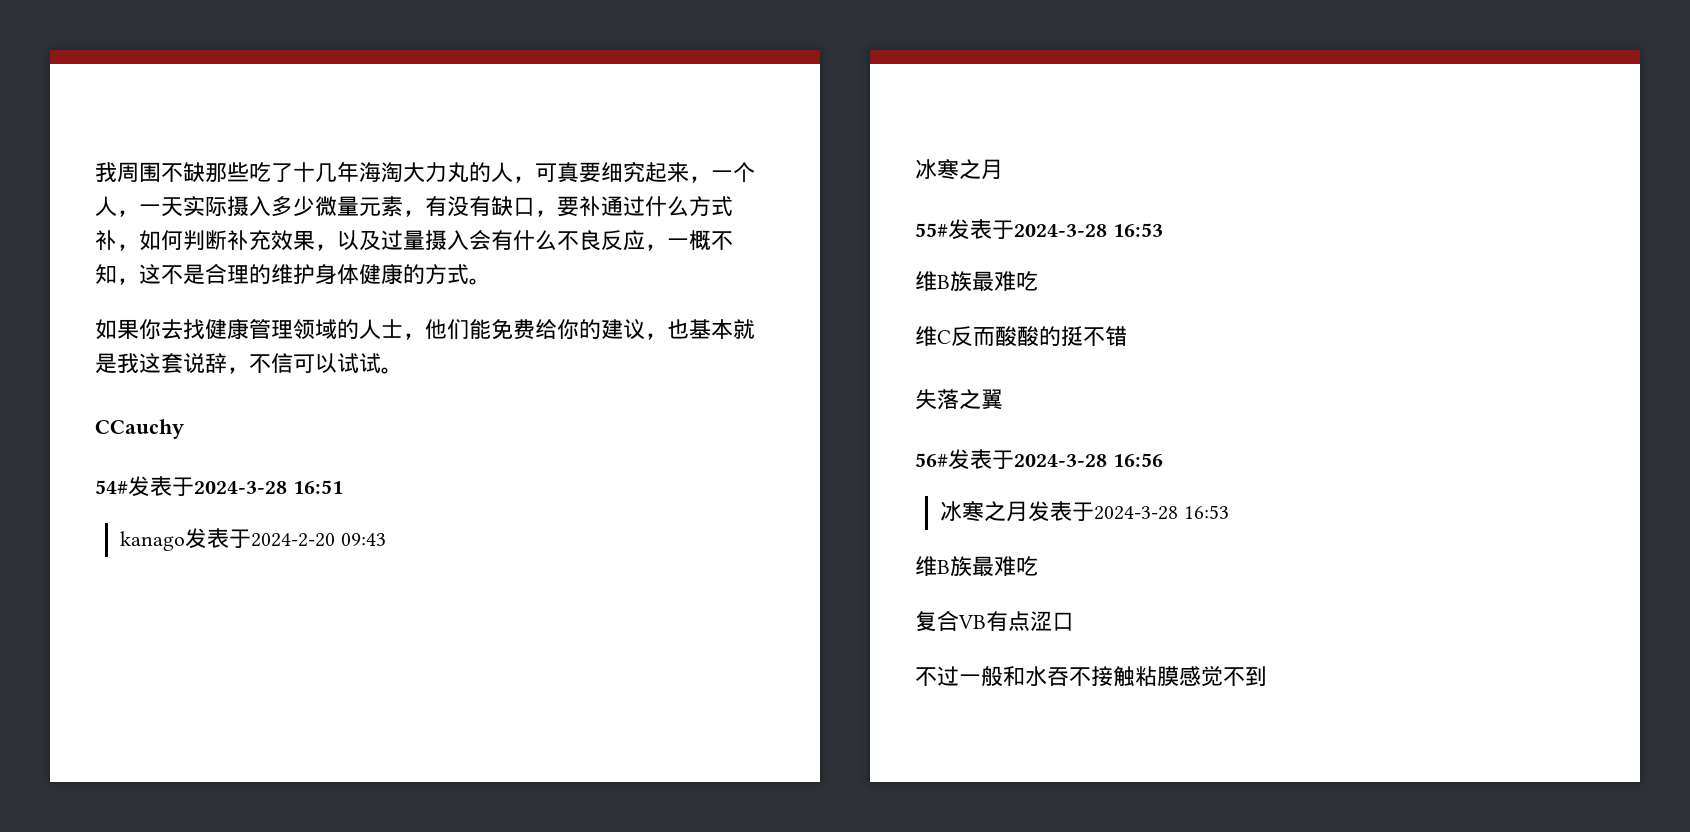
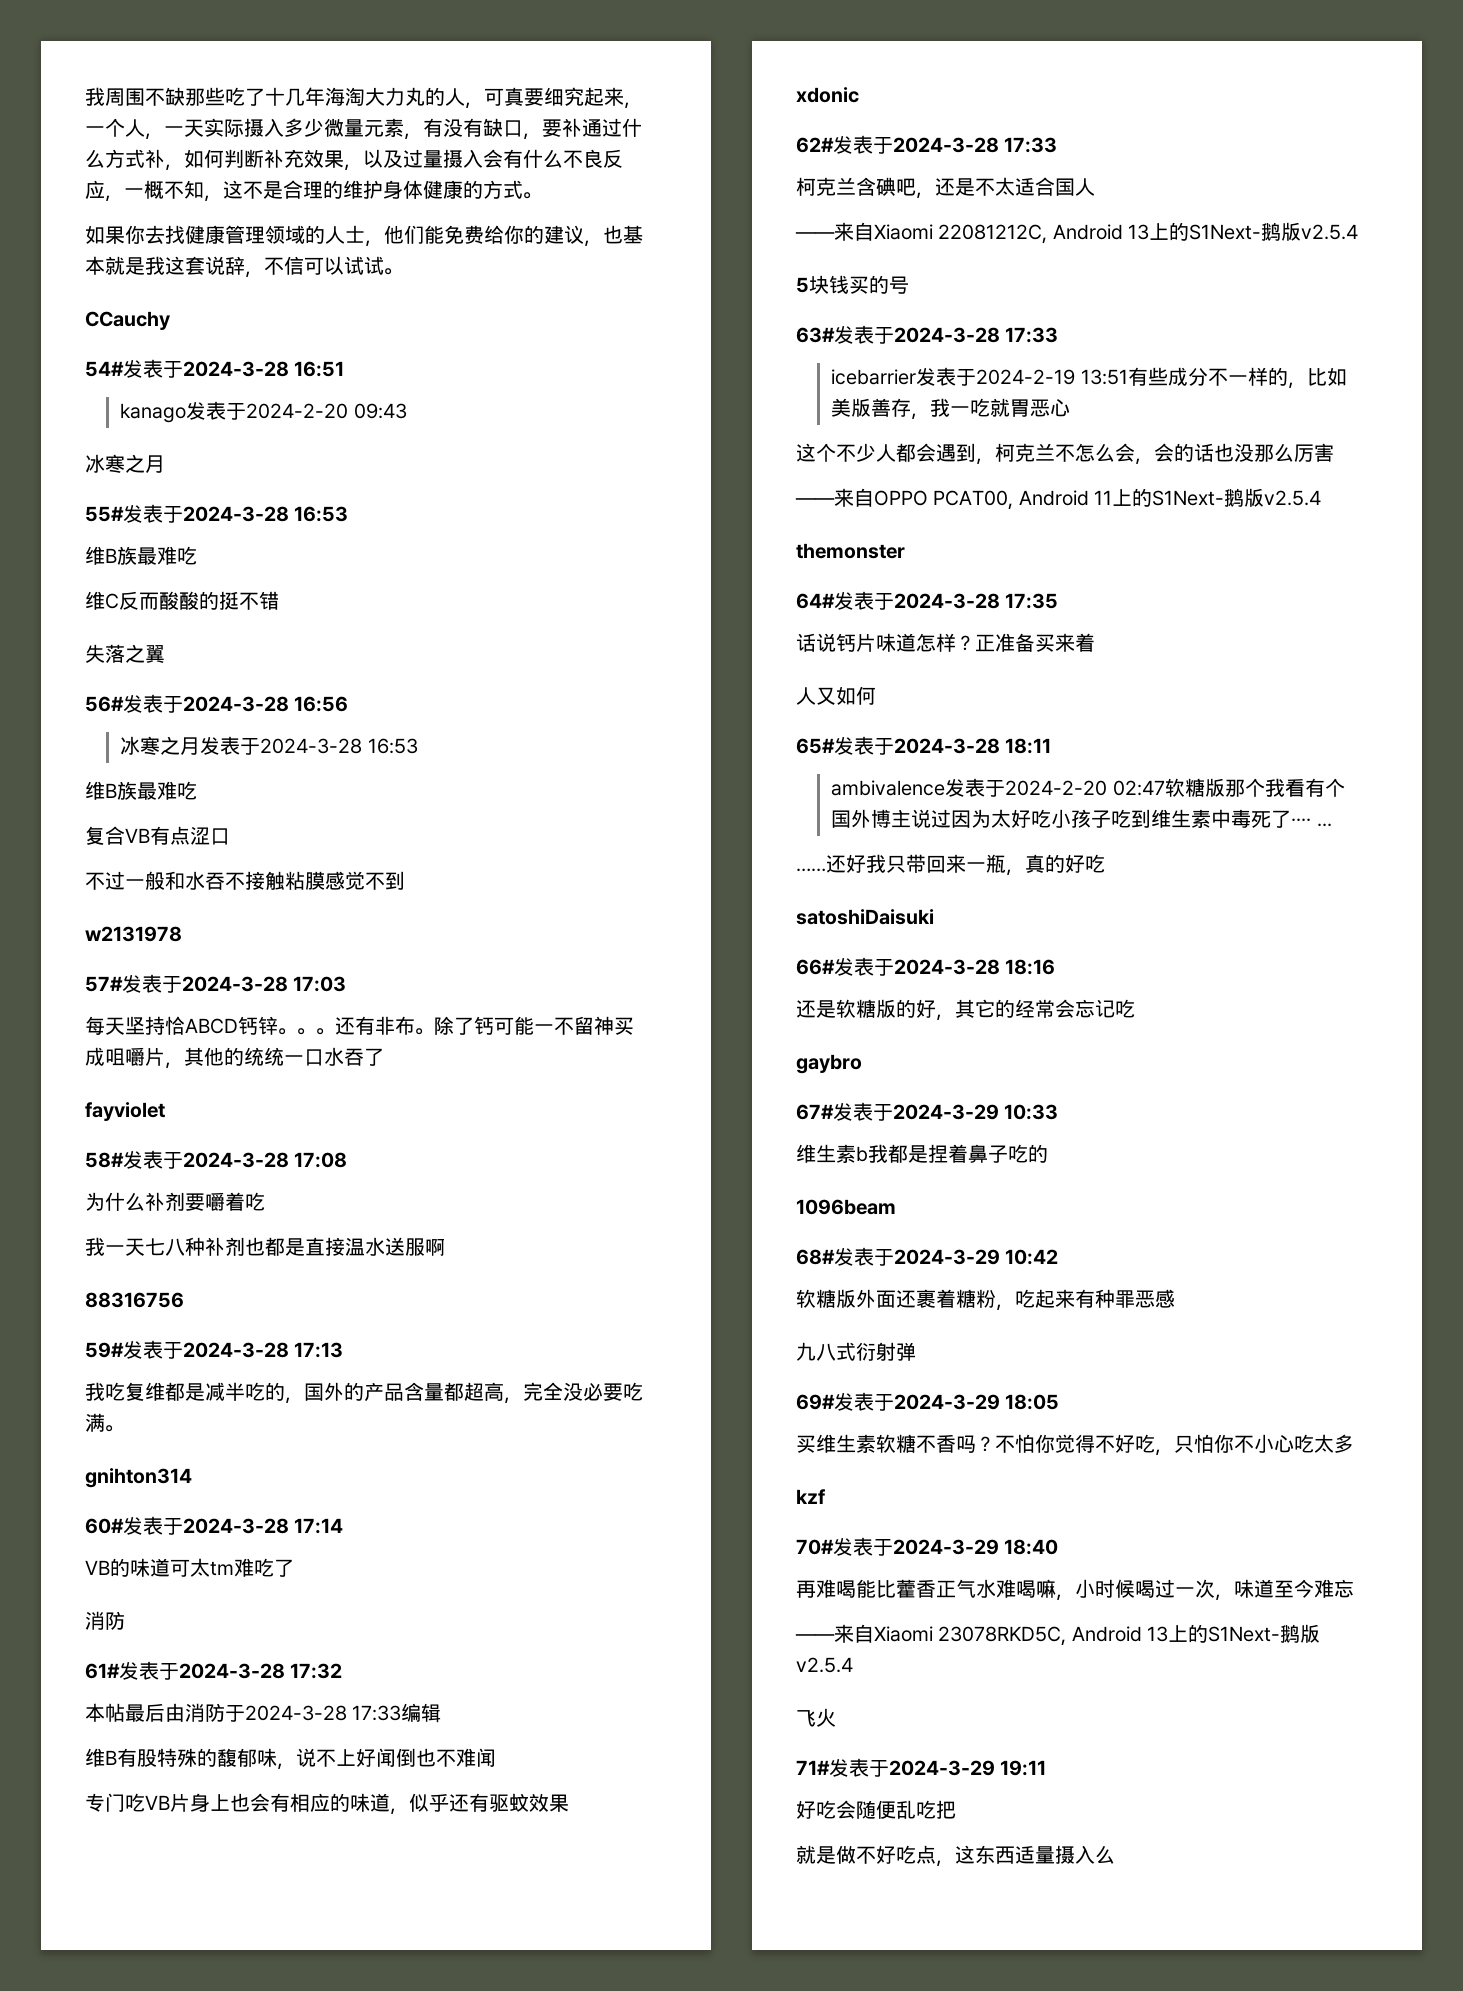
(1267, 676) none -> [85,926,182,942] [85,974,347,993] [85,1016,634,1035] [85,1047,384,1069] [85,1102,165,1121] [85,1150,348,1169] [85,1192,265,1211] [85,1237,445,1256] [85,1292,184,1308] [85,1340,344,1359] [85,1382,643,1404] [85,1413,124,1432] [85,1468,192,1488] [85,1516,344,1535] [85,1558,294,1577] [85,1611,125,1630] [85,1661,343,1680] [85,1703,442,1723] [85,1748,496,1770] [85,1793,569,1815] [796,87,859,103] [796,135,1058,154] [796,177,1095,199] [795,222,1359,244] [796,275,909,294] [796,325,1059,344] [831,367,1347,389] [831,398,1071,420] [796,443,1334,465] [795,488,1322,510] [796,543,905,559] [796,591,1059,610] [796,633,1095,652] [796,686,876,705] [796,736,1052,755] [831,778,1345,797] [831,809,1332,828] [796,854,1105,876] [796,909,934,925] [796,957,1056,976] [796,999,1135,1021] [796,1054,862,1074] [796,1102,1059,1121] [796,1144,1048,1163] [796,1199,896,1215] [796,1247,1059,1266] [796,1289,1175,1311] [796,1342,916,1361] [796,1392,1060,1411] [796,1434,1354,1456] [796,1489,825,1504] [796,1537,1059,1556] [796,1579,1354,1601] [795,1624,1321,1646] [796,1657,853,1673] [796,1708,836,1727] [796,1758,1047,1777] [796,1800,956,1819] [796,1845,1115,1867] // w2131978 // 57#发表于2024-3-28 17:03 // 每天坚持恰ABCD钙锌。。。还有非布。除了钙可能一不留神买成咀嚼片，其他的统统一口水吞了 // fayviolet // 58#发表于2024-3-28 17:08 // 为什么补剂要嚼着吃 // 我一天七八种补剂也都是直接温水送服啊 // 88316756 // 59#发表于2024-3-28 17:13 // 我吃复维都是减半吃的，国外的产品含量都超高，完全没必要吃满。 // gnihton314 // 60#发表于2024-3-28 17:14 // VB的味道可太tm难吃了 // 消防 // 61#发表于2024-3-28 17:32 // 本帖最后由消防于2024-3-28 17:33编辑 // 维B有股特殊的馥郁味，说不上好闻倒也不难闻 // 专门吃VB片身上也会有相应的味道，似乎还有驱蚊效果 // xdonic // 62#发表于2024-3-28 17:33 // 柯克兰含碘吧，还是不太适合国人 // ——来自Xiaomi 22081212C, Android 13上的S1Next-鹅版v2.5.4 // 5块钱买的号 // 63#发表于2024-3-28 17:33 // icebarrier发表于2024-2-19 13:51有些成分不一样的，比如美版善存，我一吃就胃恶心 // 这个不少人都会遇到，柯克兰不怎么会，会的话也没那么厉害 // ——来自OPPO PCAT00, Android 11上的S1Next-鹅版v2.5.4 // themonster // 64#发表于2024-3-28 17:35 // 话说钙片味道怎样？正准备买来着 // 人又如何 // 65#发表于2024-3-28 18:11 // ambivalence发表于2024-2-20 02:47软糖版那个我看有个国外博主说过因为太好吃小孩子吃到维生素中毒死了···· ... // ……还好我只带回来一瓶，真的好吃 // satoshiDaisuki // 66#发表于2024-3-28 18:16 // 还是软糖版的好，其它的经常会忘记吃 // gaybro // 67#发表于2024-3-29 10:33 // 维生素b我都是捏着鼻子吃的 // 1096beam // 68#发表于2024-3-29 10:42 // 软糖版外面还裹着糖粉，吃起来有种罪恶感 // 九八式衍射弹 // 69#发表于2024-3-29 18:05 // 买维生素软糖不香吗？不怕你觉得不好吃，只怕你不小心吃太多 // kzf // 70#发表于2024-3-29 18:40 // 再难喝能比藿香正气水难喝嘛，小时候喝过一次，味道至今难忘 // ——来自Xiaomi 23078RKD5C, Android 13上的S1Next-鹅版v2.5.4 // 飞火 // 71#发表于2024-3-29 19:11 // 好吃会随便乱吃把 // 就是做不好吃点，这东西适量摄入么

